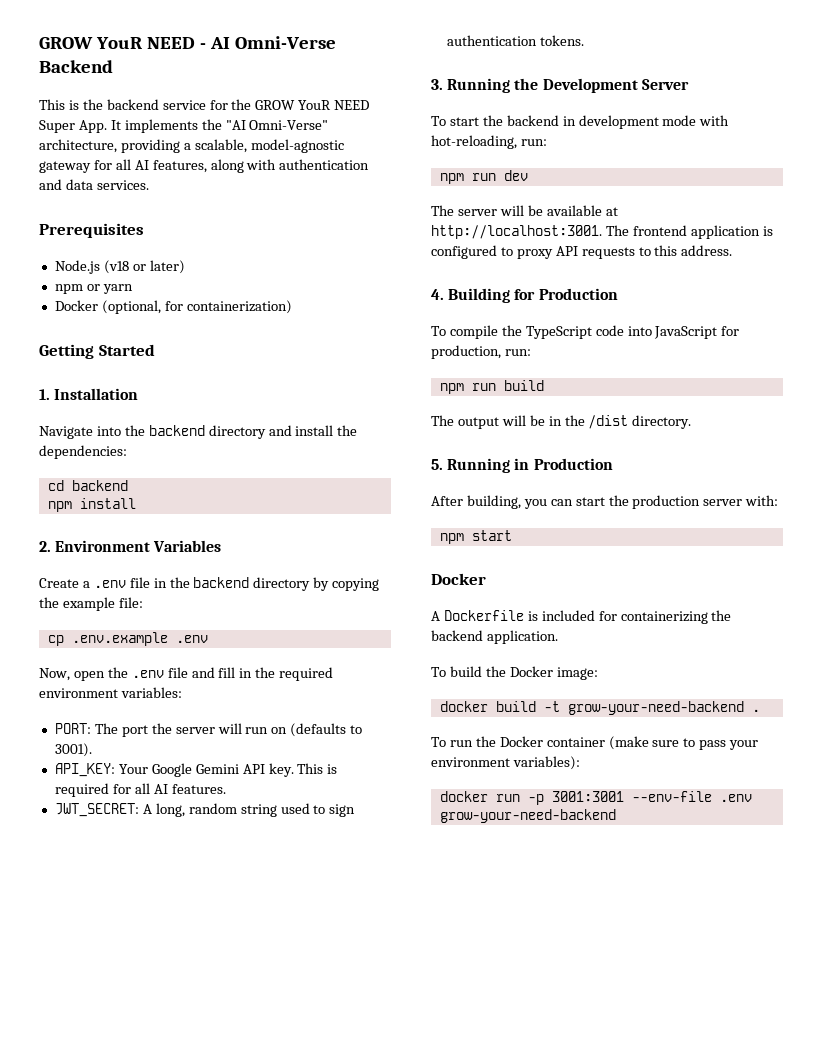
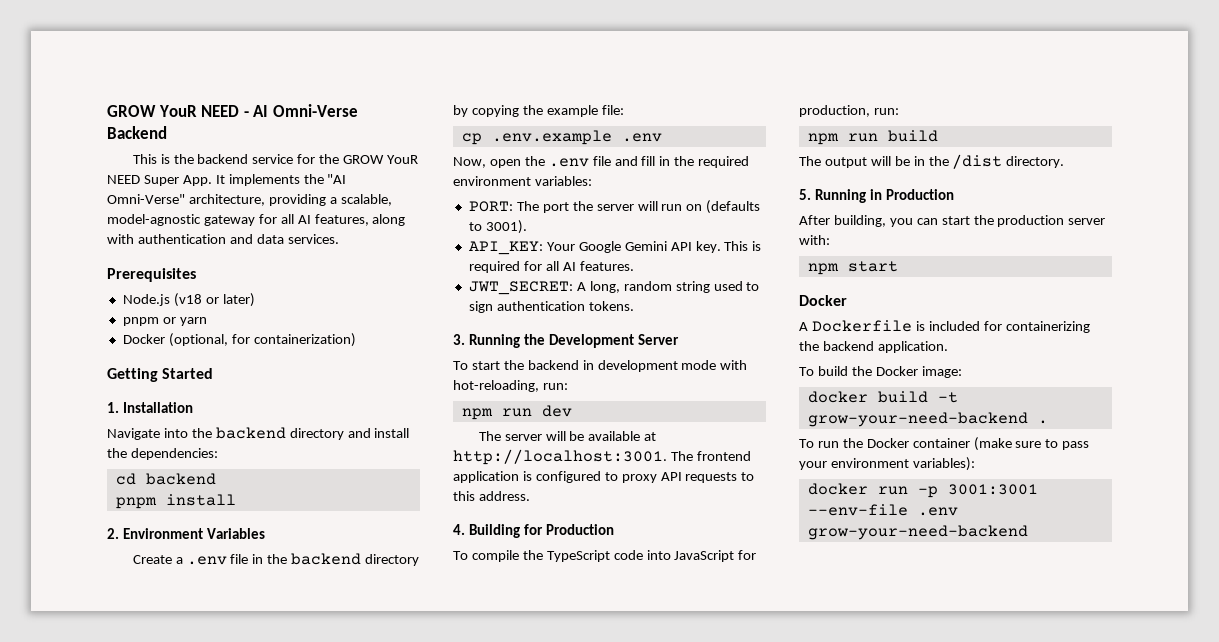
[54,284,83,294] npm -> [122,317,159,326] pnpm
[47,501,72,512] npm -> [115,497,157,509] pnpm

